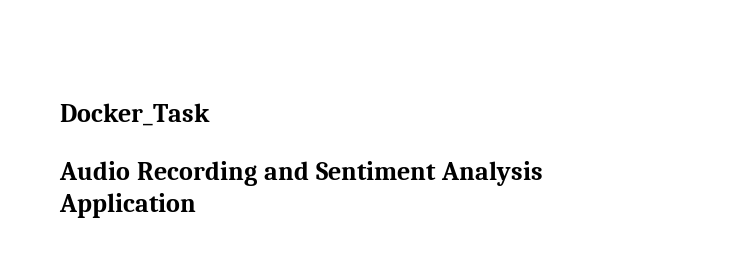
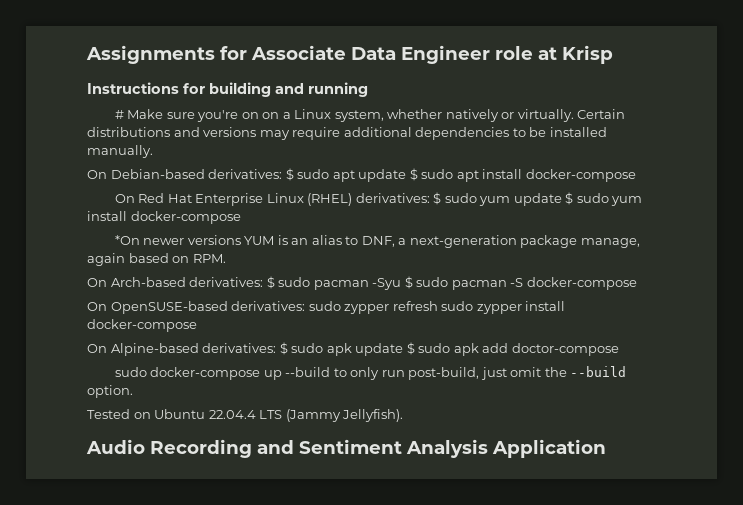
[60,103,210,126] Docker_Task -> [86,45,613,64] [87,82,368,97] [114,109,626,122] [87,127,607,140] [87,145,153,158] [87,168,636,182] [114,192,643,206] [87,211,241,224] [114,235,640,248] [87,253,226,266] [87,276,637,290] [87,301,566,314] [87,319,197,332] [87,342,619,356] [114,366,627,380] [87,385,133,398] [87,409,404,422] Assignments for Associate Data Engineer role at Krisp // Instructions for building and running // # Make sure you're on on a Linux system, whether natively or virtually. Certain distributions and versions may require additional dependencies to be installed manually. // On Debian-based derivatives: $ sudo apt update $ sudo apt install docker-compose // On Red Hat Enterprise Linux (RHEL) derivatives: $ sudo yum update $ sudo yum install docker-compose // *On newer versions YUM is an alias to DNF, a next-generation package manage, again based on RPM. // On Arch-based derivatives: $ sudo pacman -Syu $ sudo pacman -S docker-compose // On OpenSUSE-based derivatives: sudo zypper refresh sudo zypper install docker-compose // On Alpine-based derivatives: $ sudo apk update $ sudo apk add doctor-compose // sudo docker-compose up --build to only run post-build, just omit the --build option. // Tested on Ubuntu 22.04.4 LTS (Jammy Jellyfish).

